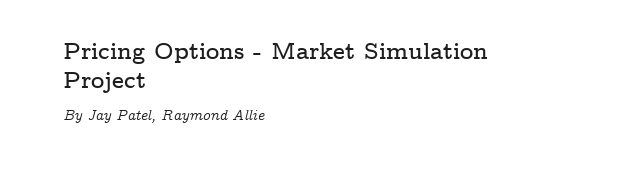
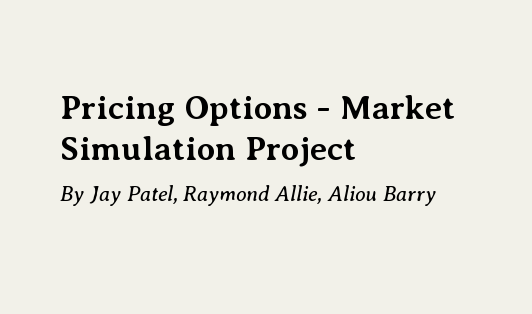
[232,109,265,120] Allie -> [274,185,436,206] Allie, Aliou Barry

